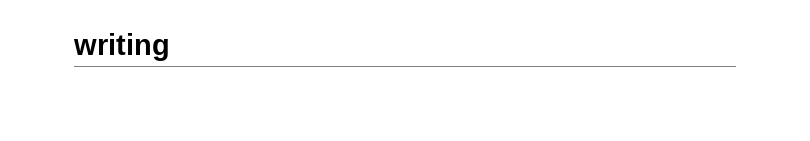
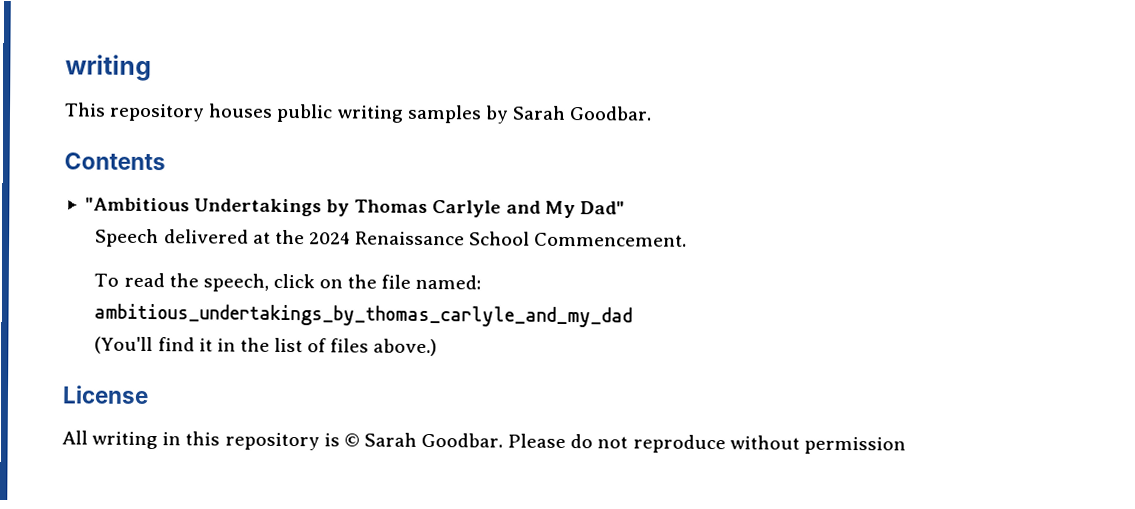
[73,33,170,61] writing -> [65,54,152,82] [64,102,653,124] [64,152,166,171] [84,197,625,219] [95,228,688,248] [94,272,482,292] [94,303,634,328] [94,336,438,357] [62,385,149,405] [62,430,906,455] writing // This repository houses public writing samples by Sarah Goodbar. // Contents // "Ambitious Undertakings by Thomas Carlyle and My Dad" // Speech delivered at the 2024 Renaissance School Commencement. // To read the speech, click on the file named: // ambitious_undertakings_by_thomas_carlyle_and_my_dad // (You'll find it in the list of files above.) // License // All writing in this repository is © Sarah Goodbar. Please do not reproduce without permission

